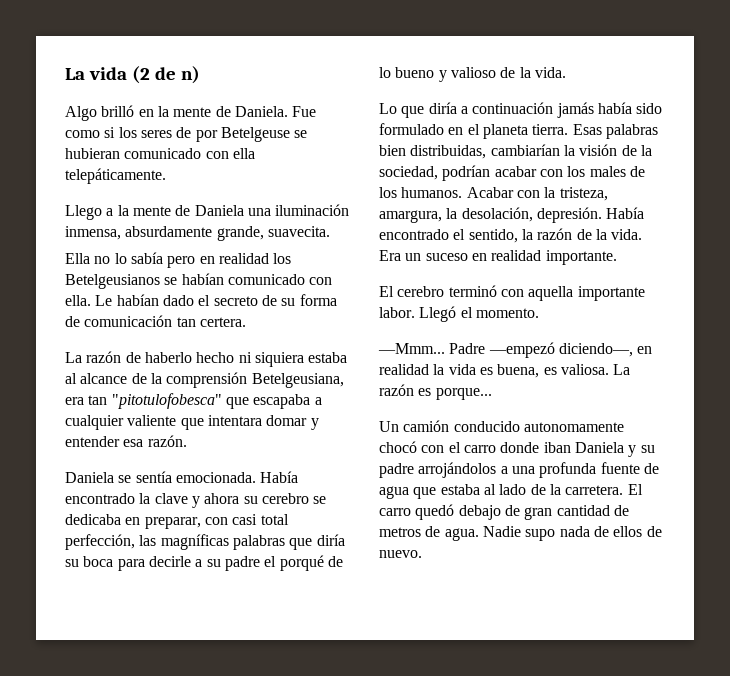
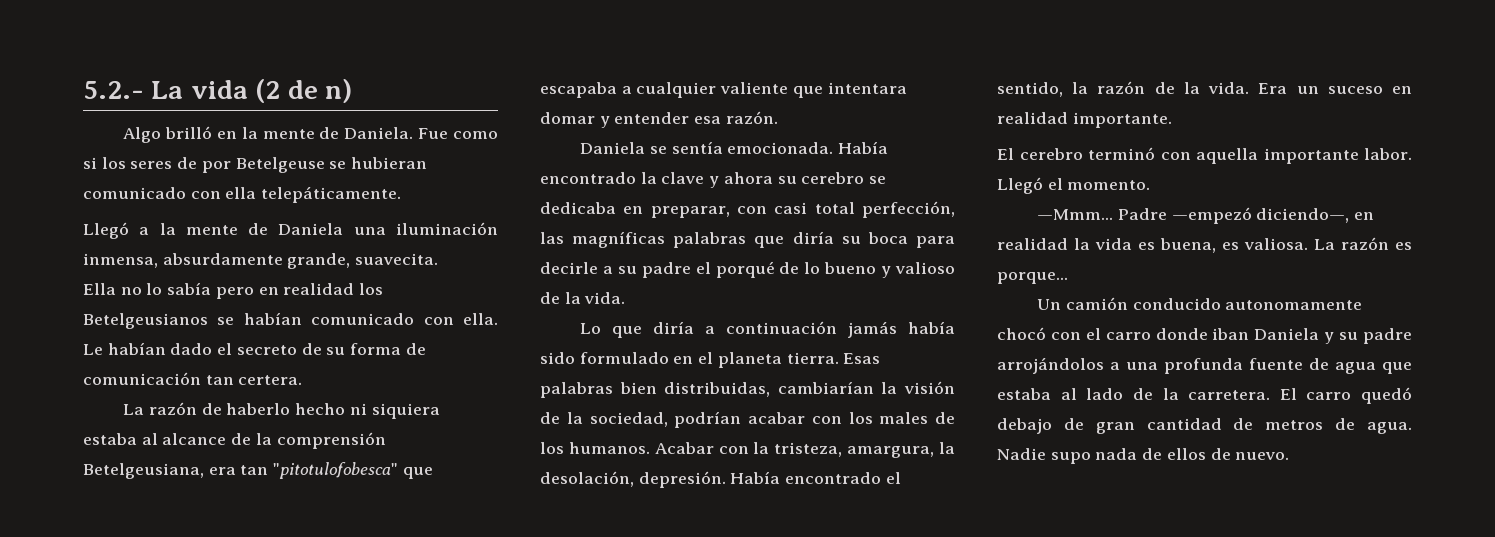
(65, 74) none -> [83,81,144,99] 5.2.-
[65,205,102,220] Llego -> [83,222,129,239] Llegó

